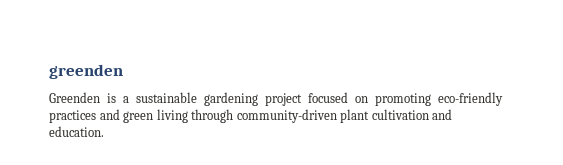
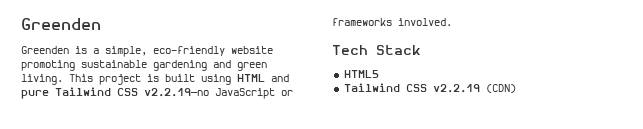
[49,64,123,79] greenden -> [21,18,101,30] Greenden
[136,92,503,106] [49,109,453,123] [49,126,104,137] sustainable gardening project focused on promoting eco-friendly practices and green living through community-driven plant cultivation and education. -> [105,46,273,57] [21,60,267,71] [21,74,289,85] [21,87,293,99] [332,18,452,26] [332,45,421,55] [343,70,379,78] [343,83,516,93] simple, eco-friendly website promoting sustainable gardening and green living. This project is built using HTML and pure Tailwind CSS v2.2.19—no JavaScript or frameworks involved. // Tech Stack // HTML5 // Tailwind CSS v2.2.19 (CDN)

